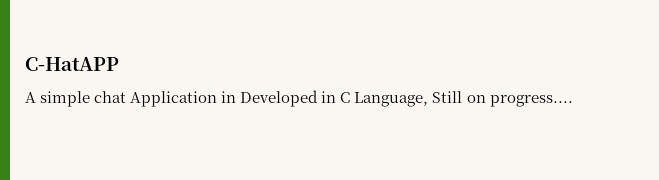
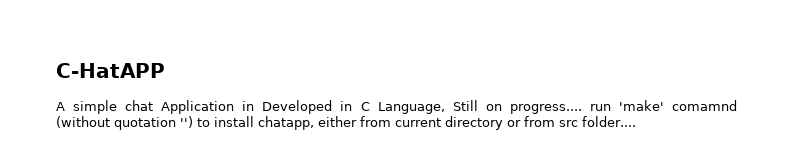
(573, 101) none -> [589,100,737,111] [56,116,636,130] run 'make' comamnd (without quotation '') to install chatapp, either from current directory or from src folder....

